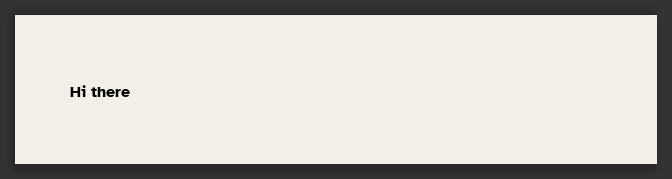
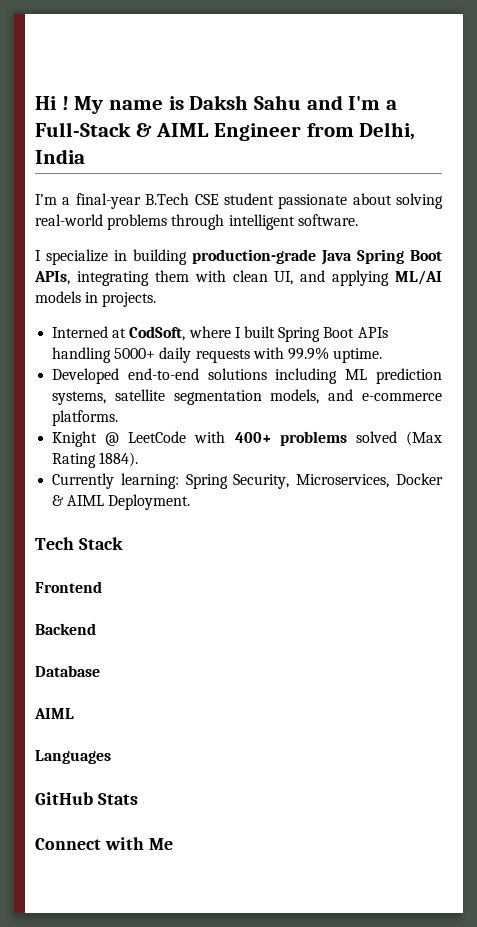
[91,87,130,97] there -> [61,95,398,114] [35,122,416,141] [35,149,85,164] [35,193,443,209] [35,214,358,230] [35,249,442,265] [34,270,442,286] [35,291,157,307] [52,326,388,342] [52,347,383,363] [52,368,442,384] [52,389,442,405] [52,410,119,426] [52,431,442,447] [52,452,139,468] [52,473,443,489] [52,494,191,510] [35,537,123,550] [35,581,102,593] [35,623,96,635] [35,665,100,677] [34,708,74,719] [35,750,111,764] [35,792,138,805] [35,837,173,850] ! My name is Daksh Sahu and I'm a Full-Stack & AIML Engineer from Delhi, India // I’m a final-year B.Tech CSE student passionate about solving real-world problems through intelligent software. // I specialize in building production-grade Java Spring Boot APIs, integrating them with clean UI, and applying ML/AI models in projects. // Interned at CodSoft, where I built Spring Boot APIs handling 5000+ daily requests with 99.9% uptime. // Developed end-to-end solutions including ML prediction systems, satellite segmentation models, and e-commerce platforms. // Knight @ LeetCode with 400+ problems solved (Max Rating 1884). // Currently learning: Spring Security, Microservices, Docker & AIML Deployment. // Tech Stack // Frontend // Backend // Database // AIML // Languages // GitHub Stats // Connect with Me

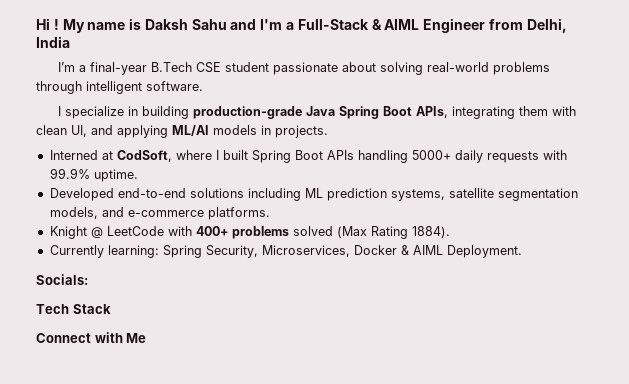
(191, 502) none -> [36,274,88,285] // Socials:
[35,581,102,593] [35,623,96,635] [35,665,100,677] [34,708,74,719] [35,750,111,764] [35,792,138,805] // Frontend // Backend // Database // AIML // Languages // GitHub Stats -> (111, 309) none

